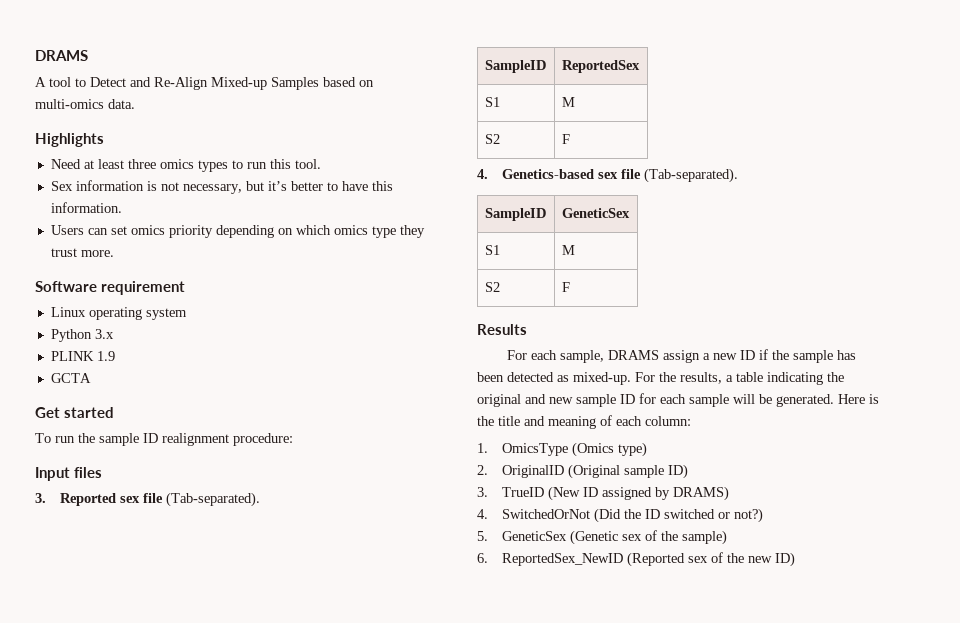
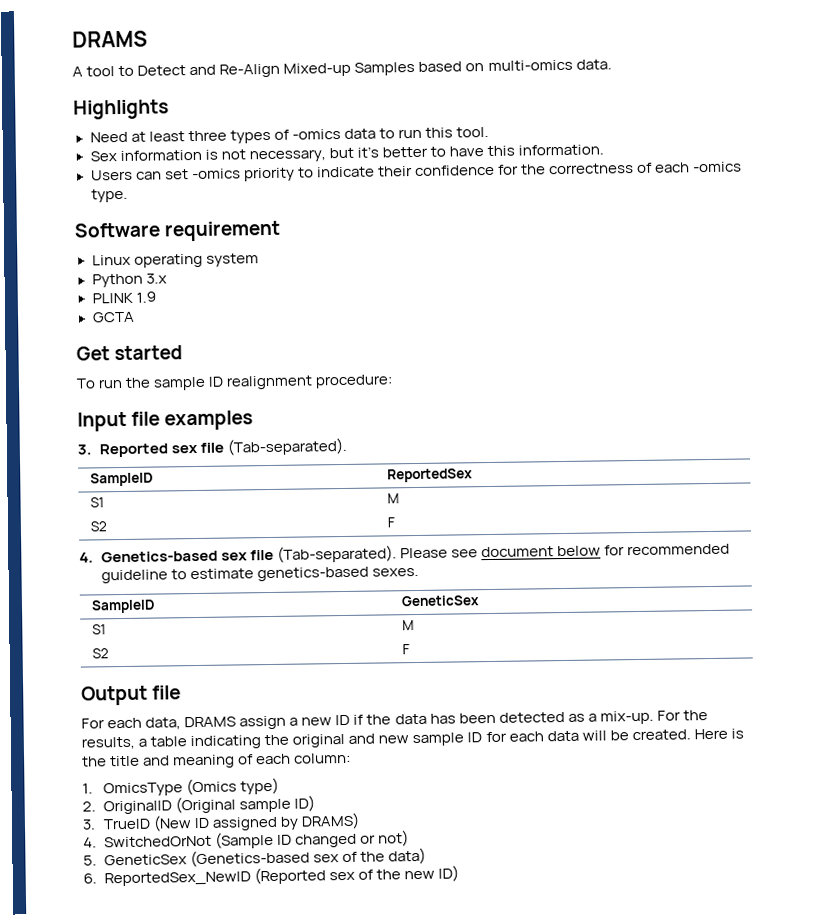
[159,159,228,172] omics types -> [229,128,376,144] types of -omics data
[130,225,425,238] [50,248,114,257] omics priority depending on which omics type they trust more. -> [191,161,743,182] [90,188,128,203] -omics priority to indicate their confidence for the correctness of each -omics type.
[74,467,102,478] files -> [131,410,254,431] file examples
(739, 175) none -> [399,543,730,559] [100,566,419,584] Please see document below for recommended guideline to estimate genetics-based sexes.
[477,324,527,335] Results -> [81,685,182,706] Output file
[559,350,604,363] sample, -> [145,717,182,730] data,
[792,350,833,363] sample -> [394,713,427,725] data
[573,372,631,385] mixed-up. -> [587,710,654,725] a mix-up.
[689,394,729,407] sample -> [546,730,579,742] data
[776,394,834,407] generated. -> [631,729,691,741] created.
[594,508,764,523] (Did the ID switched or not?) -> [214,830,410,849] (Sample ID changed or not)
[570,530,728,545] (Genetic sex of the sample) -> [189,847,427,868] (Genetics-based sex of the data)

